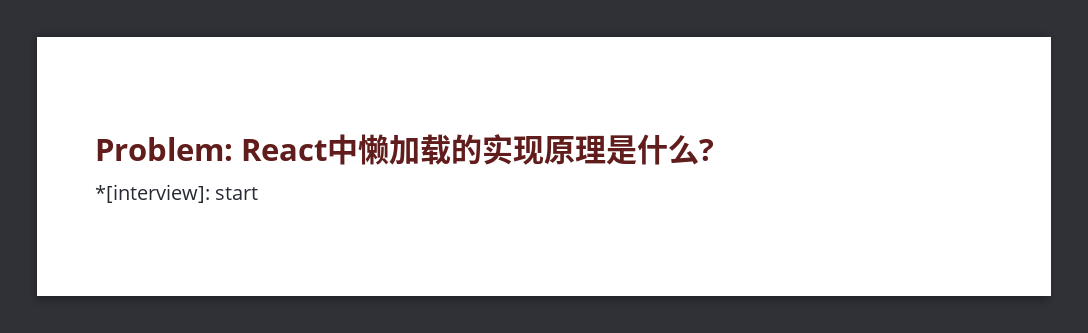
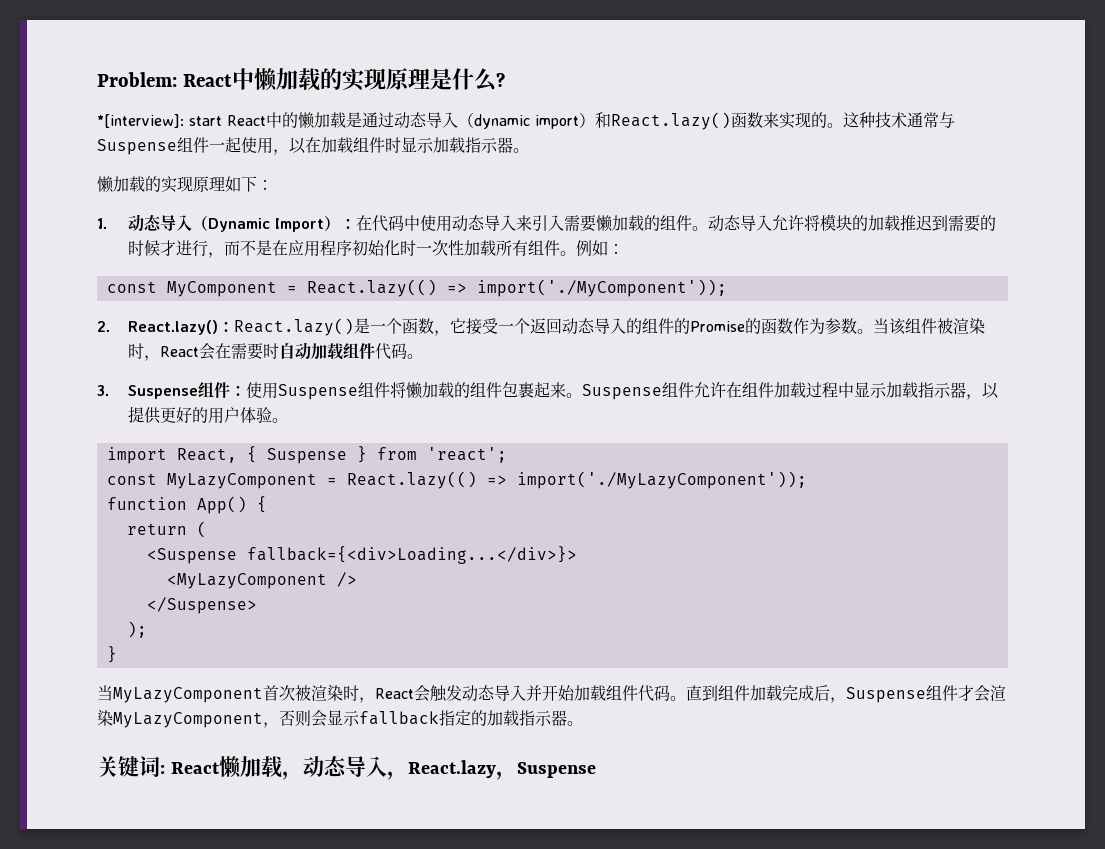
(259, 193) none -> [227,112,955,130] [97,137,529,155] [97,176,273,193] [97,214,997,232] [128,240,625,258] [106,279,727,297] [97,318,986,336] [128,342,424,361] [97,382,1000,400] [128,406,289,424] [106,446,507,464] [106,471,807,489] [106,496,267,514] [126,521,207,538] [146,546,577,564] [166,572,357,589] [146,597,257,614] [126,621,147,638] [106,646,117,663] [97,685,1006,703] [97,710,583,728] [97,756,596,780] React中的懒加载是通过动态导入（dynamic import）和React.lazy()函数来实现的。这种技术通常与Suspense组件一起使用，以在加载组件时显示加载指示器。 // 懒加载的实现原理如下： // 1.动态导入（Dynamic Import）：在代码中使用动态导入来引入需要懒加载的组件。动态导入允许将模块的加载推迟到需要的时候才进行，而不是在应用程序初始化时一次性加载所有组件。例如： // const MyComponent = React.lazy(() => import('./MyComponent')); // 2. React.lazy()：React.lazy()是一个函数，它接受一个返回动态导入的组件的Promise的函数作为参数。当该组件被渲染时，React会在需要时自动加载组件代码。 // 3. Suspense组件：使用Suspense组件将懒加载的组件包裹起来。Suspense组件允许在组件加载过程中显示加载指示器，以提供更好的用户体验。 // import React, { Suspense } from 'react'; // const MyLazyComponent = React.lazy(() => import('./MyLazyComponent')); // function App() { // return ( // <Suspense fallback={<div>Loading...</div>}> // <MyLazyComponent /> // </Suspense> // ); // } // 当MyLazyComponent首次被渲染时，React会触发动态导入并开始加载组件代码。直到组件加载完成后，Suspense组件才会渲染MyLazyComponent，否则会显示fallback指定的加载指示器。 // 关键词: React懒加载，动态导入，React.lazy，Suspense

